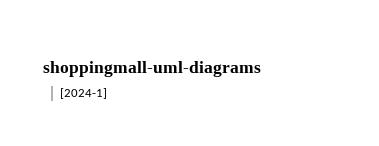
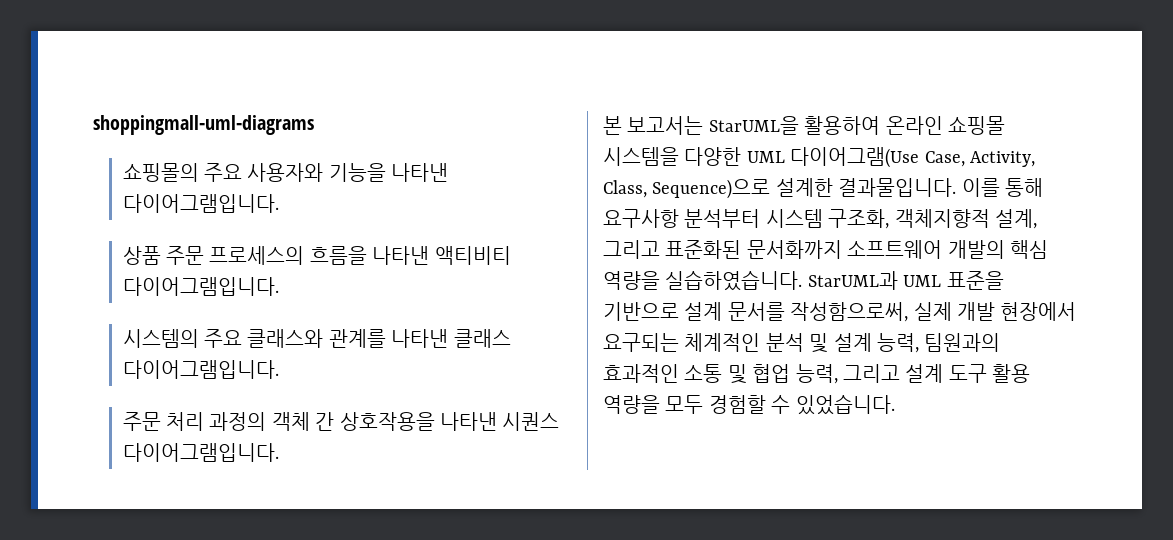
[59,88,107,99] [2024-1] -> [122,163,449,182] [122,194,279,213] [122,246,511,265] [122,277,279,296] [122,329,511,348] [122,360,279,379] [122,412,560,431] [122,443,279,462] [603,116,1005,135] [603,147,1035,168] [603,178,1043,199] [603,209,1037,229] [603,240,1048,259] [603,270,1004,291] [603,302,1077,322] [603,333,1001,353] [603,364,1031,384] [603,394,895,415] 쇼핑몰의 주요 사용자와 기능을 나타낸 다이어그램입니다. // 상품 주문 프로세스의 흐름을 나타낸 액티비티 다이어그램입니다. // 시스템의 주요 클래스와 관계를 나타낸 클래스 다이어그램입니다. // 주문 처리 과정의 객체 간 상호작용을 나타낸 시퀀스 다이어그램입니다. // 본 보고서는 StarUML을 활용하여 온라인 쇼핑몰 시스템을 다양한 UML 다이어그램(Use Case, Activity, Class, Sequence)으로 설계한 결과물입니다. 이를 통해 요구사항 분석부터 시스템 구조화, 객체지향적 설계, 그리고 표준화된 문서화까지 소프트웨어 개발의 핵심 역량을 실습하였습니다. StarUML과 UML 표준을 기반으로 설계 문서를 작성함으로써, 실제 개발 현장에서 요구되는 체계적인 분석 및 설계 능력, 팀원과의 효과적인 소통 및 협업 능력, 그리고 설계 도구 활용 역량을 모두 경험할 수 있었습니다.

